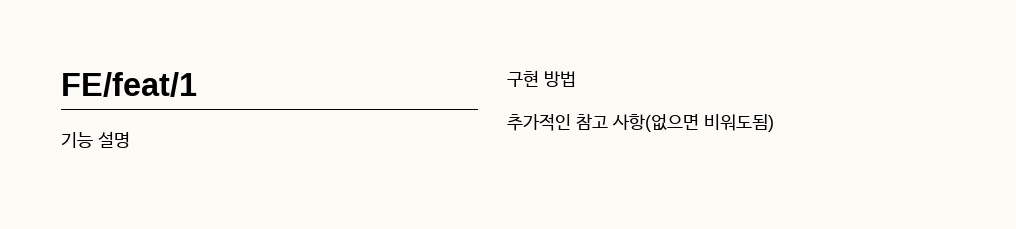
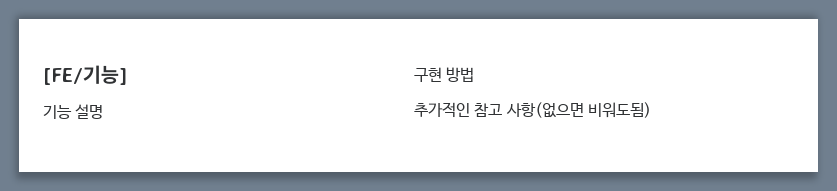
[61,72,197,97] FE/feat/1 -> [43,65,127,85] [FE/기능]

